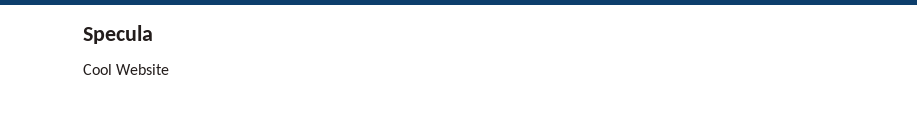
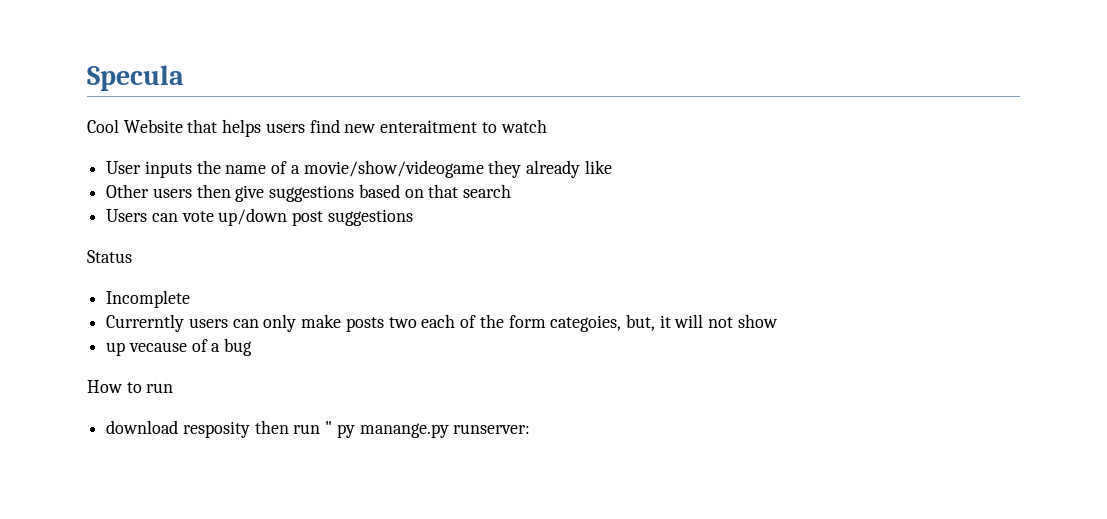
(170, 69) none -> [187,119,547,137] [106,160,612,178] [106,184,512,202] [106,208,413,226] [87,250,132,263] [106,290,191,308] [106,314,778,332] [106,338,253,356] [87,380,174,393] [106,420,531,438] that helps users find new enteraitment to watch // User inputs the name of a movie/show/videogame they already like // Other users then give suggestions based on that search // Users can vote up/down post suggestions // Status // Incomplete // Currerntly users can only make posts two each of the form categoies, but, it will not show // up vecause of a bug // How to run // download resposity then run " py manange.py runserver:

